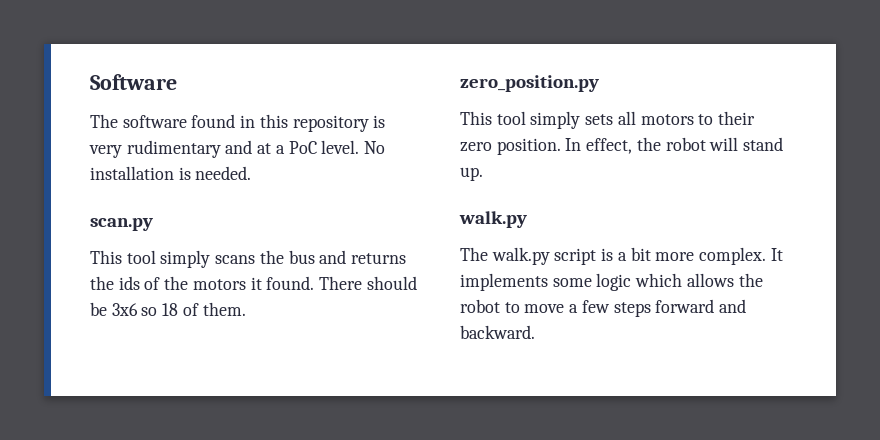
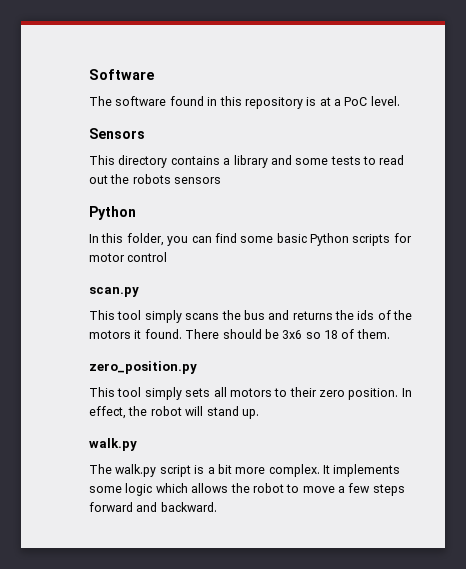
[89,140,253,158] very rudimentary and -> (317, 101) none
[364,141,386,154] [90,166,252,180] No installation is needed. -> [89,128,145,139] [89,155,405,168] [89,174,222,184] [89,206,136,220] [89,233,412,246] [89,252,168,262] // Sensors // This directory contains a library and some tests to read out the robots sensors // Python // In this folder, you can find some basic Python scripts for motor control

